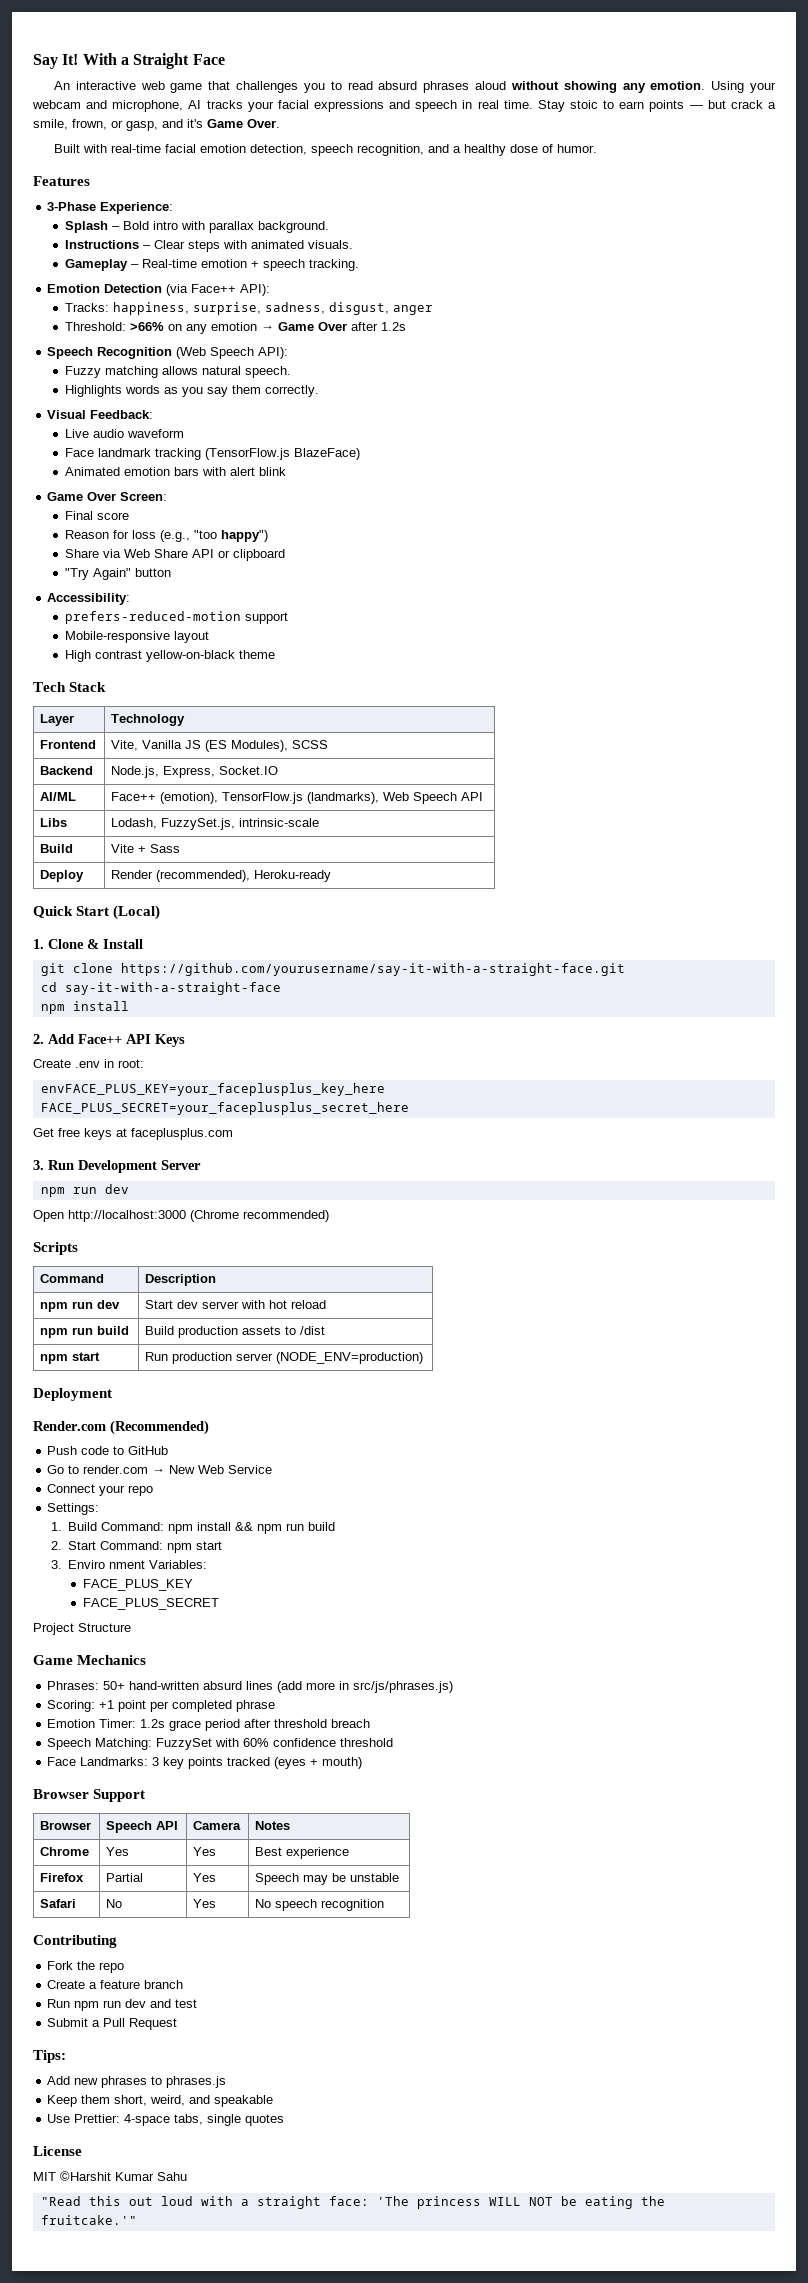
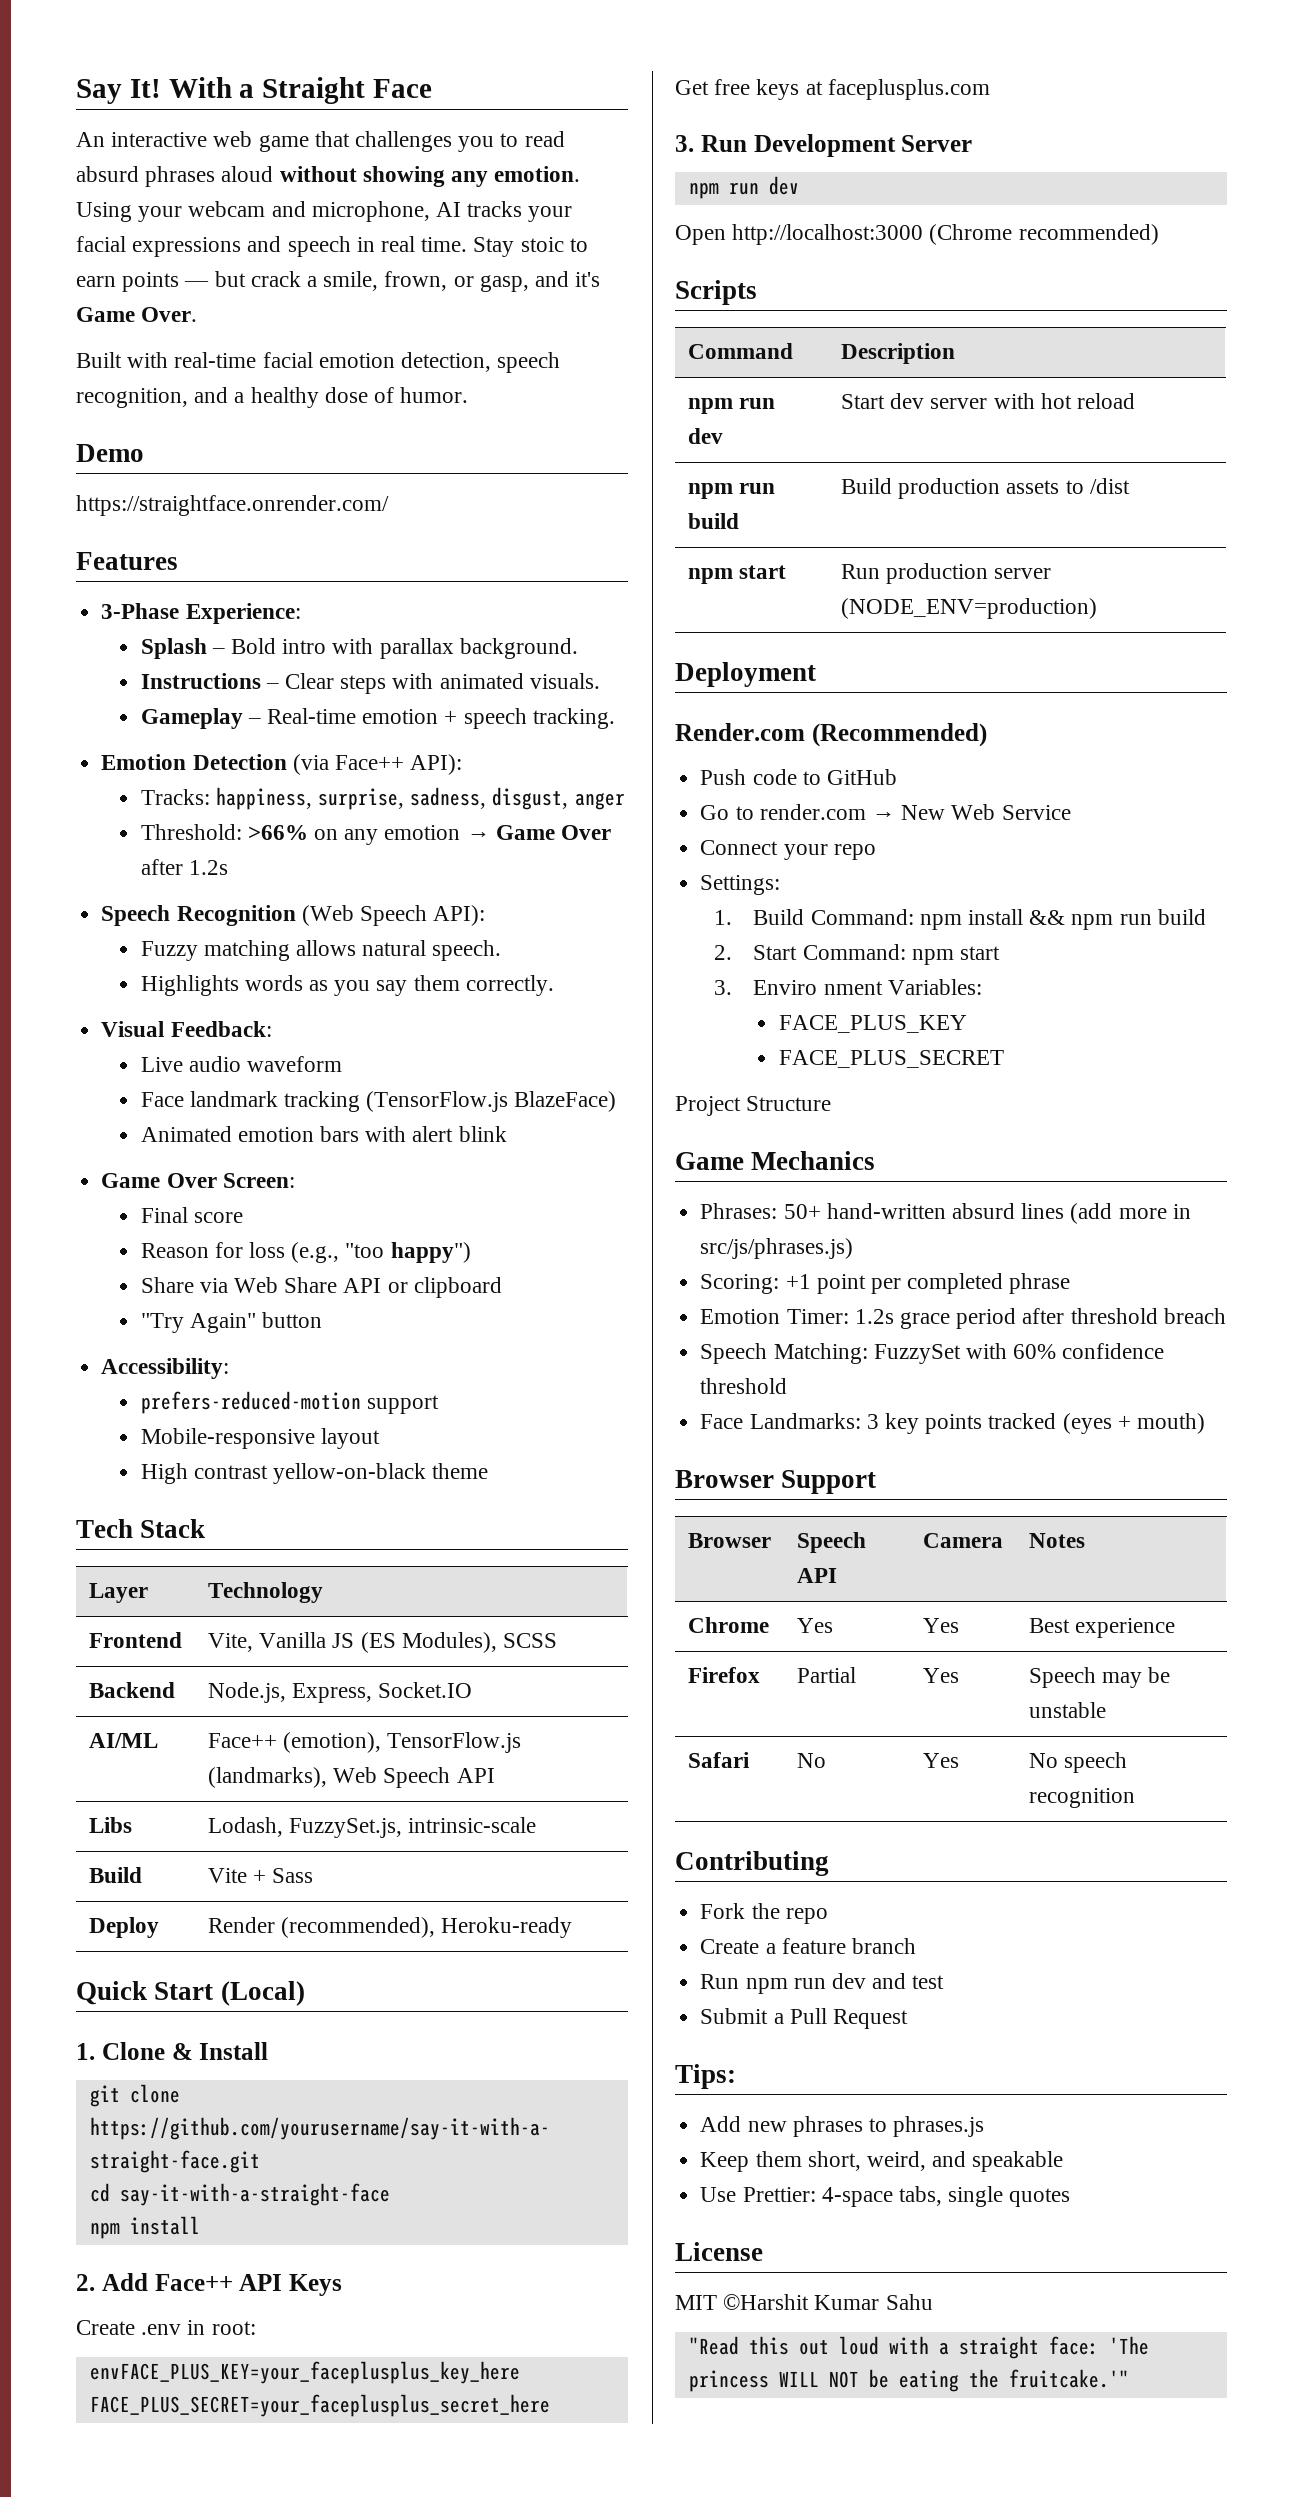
(598, 148) none -> [76,444,144,462] [76,495,389,516] // Demo // https://straightface.onrender.com/

